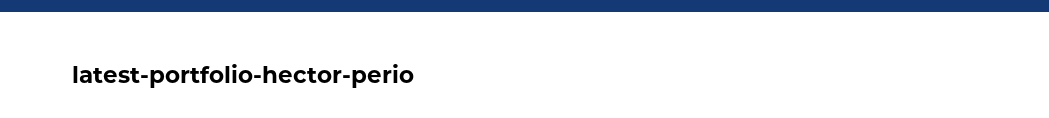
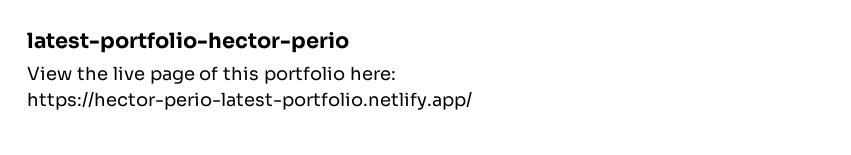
(414, 76) none -> [27,66,397,84] [27,91,472,110] // View the live page of this portfolio here: https://hector-perio-latest-portfolio.netlify.app/

